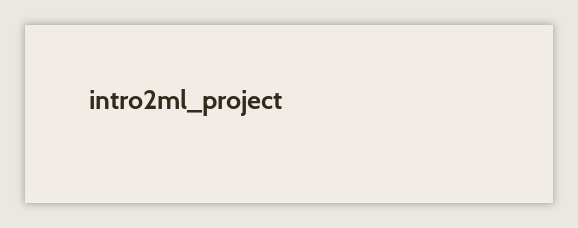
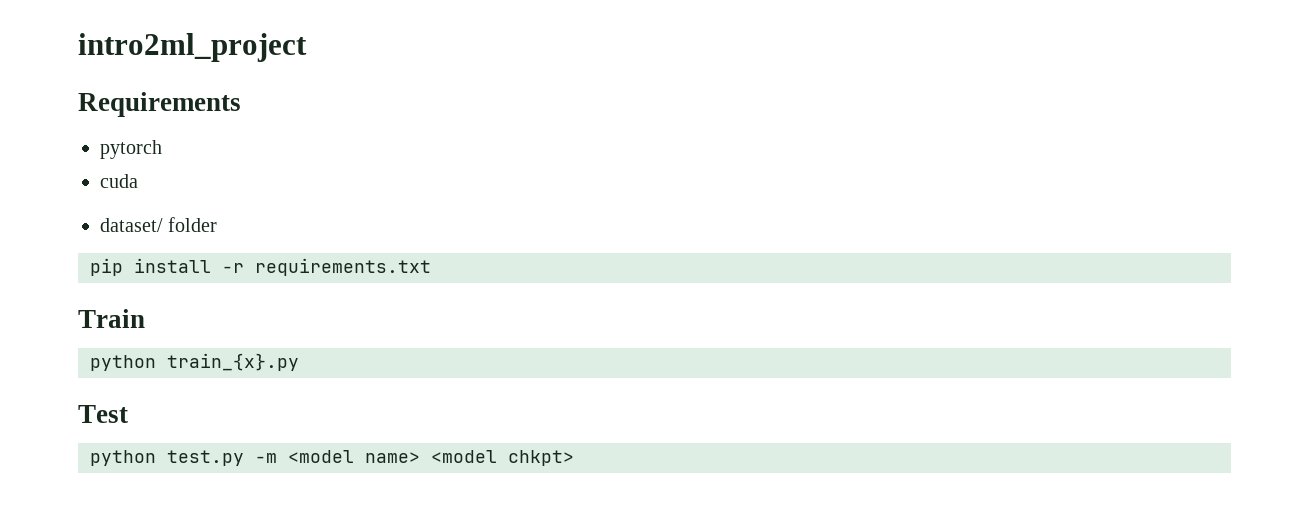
(282, 102) none -> [78,92,241,117] [100,140,162,159] [100,174,138,188] [100,217,218,232] [90,258,431,276] [78,309,145,328] [90,353,299,371] [78,405,128,423] [90,450,574,466] // Requirements // pytorch // cuda // dataset/ folder // pip install -r requirements.txt // Train // python train_{x}.py // Test // python test.py -m <model name> <model chkpt>

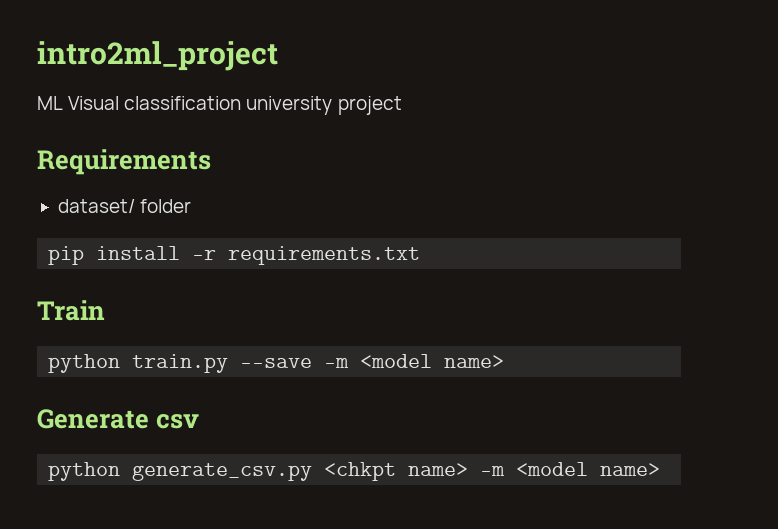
(307, 47) none -> [37,96,402,115] // ML Visual classification university project
[100,140,162,159] [100,174,138,188] // pytorch // cuda -> (211, 162) none
[167,353,299,371] [78,405,128,423] [90,450,574,466] train_{x}.py // Test // python test.py -m <model name> <model chkpt> -> [132,354,505,373] [37,409,200,429] [48,462,661,481] train.py --save -m <model name> // Generate csv // python generate_csv.py <chkpt name> -m <model name>

